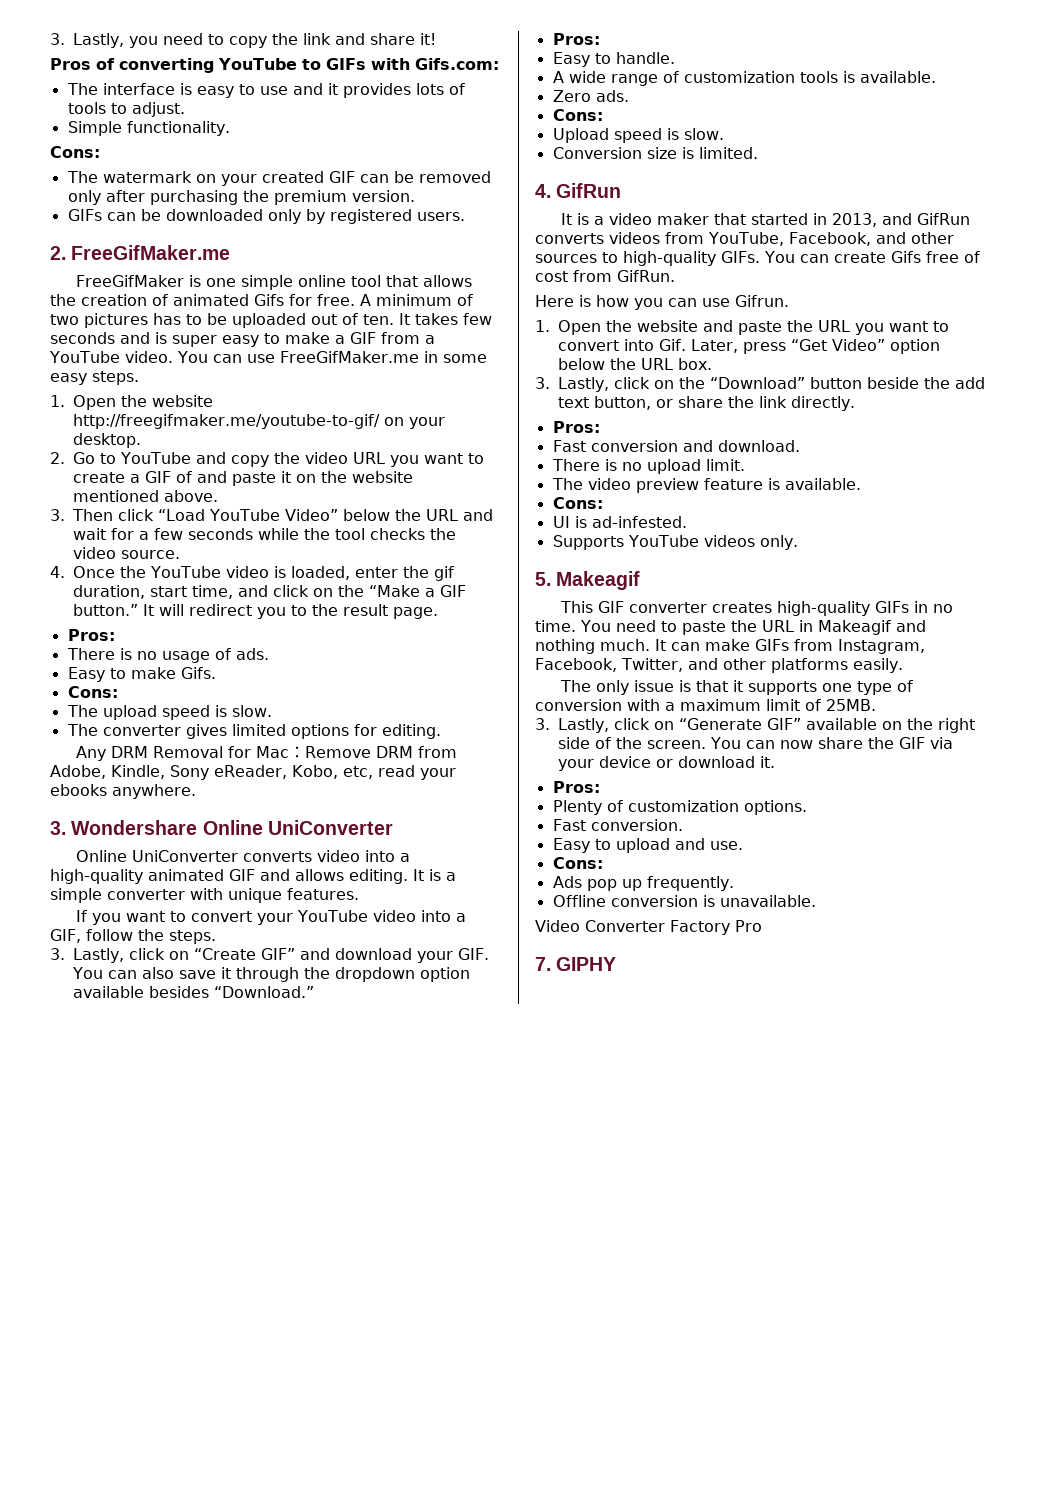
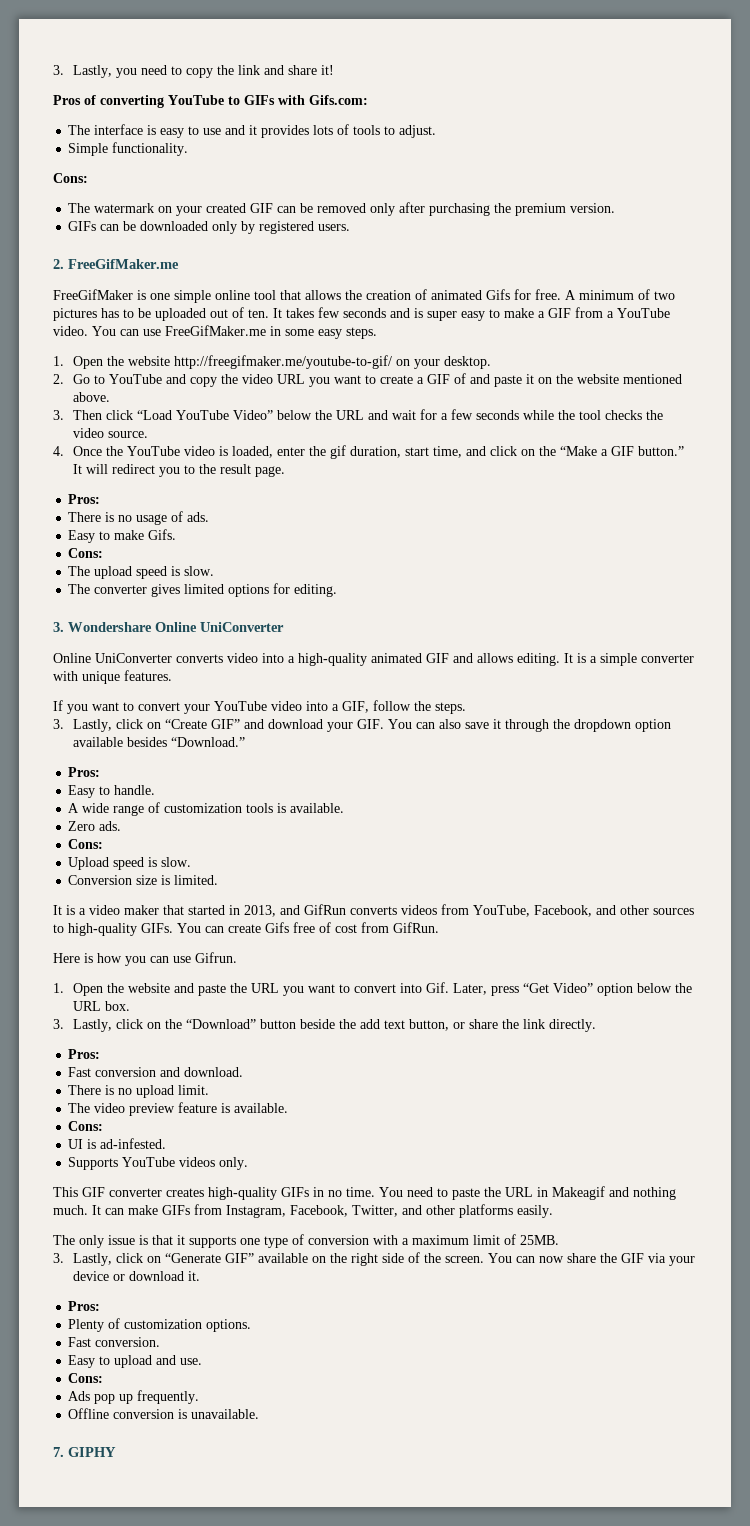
[76,746,458,761] [50,765,456,780] [50,784,196,799] // Any DRM Removal for Mac：Remove DRM from Adobe, Kindle, Sony eReader, Kobo, etc, read your ebooks anywhere. -> (338, 590) none
[535,183,622,198] // 4. GifRun -> (219, 880) none
[535,571,641,590] // 5. Makeagif -> (249, 1163) none
[535,920,762,935] // Video Converter Factory Pro -> (260, 1414) none

